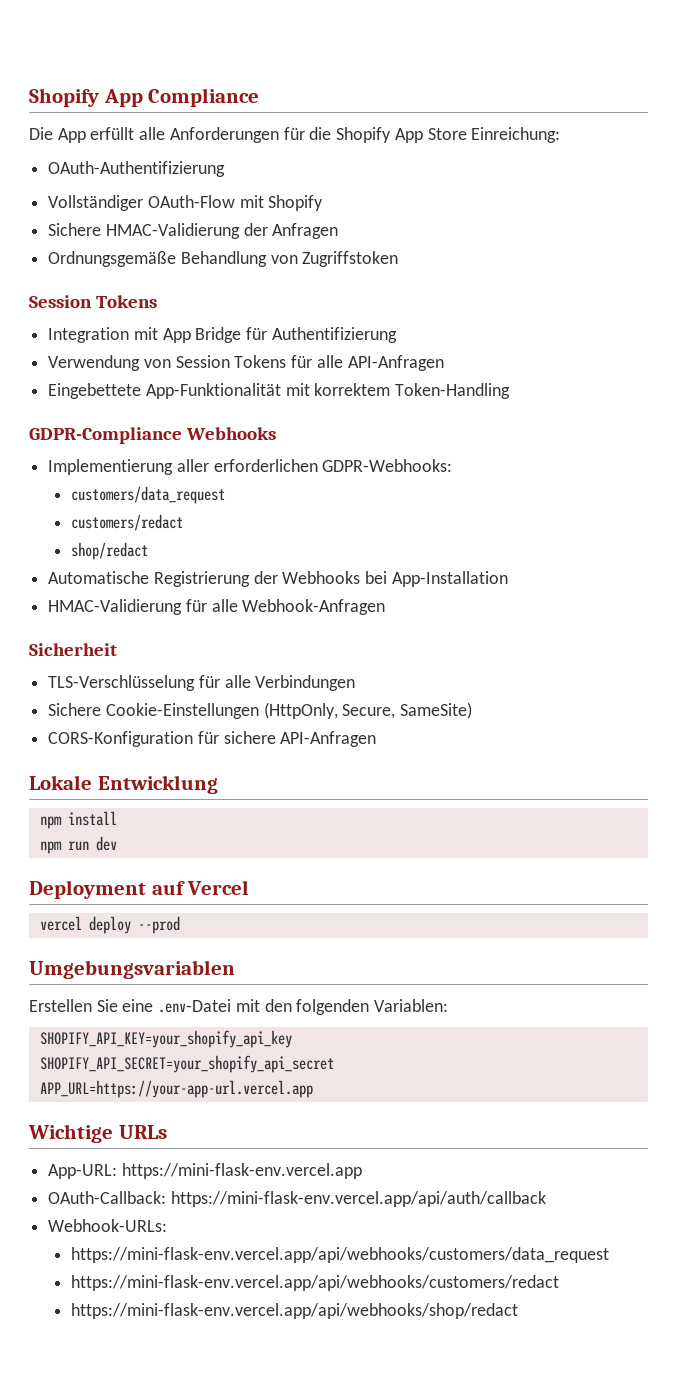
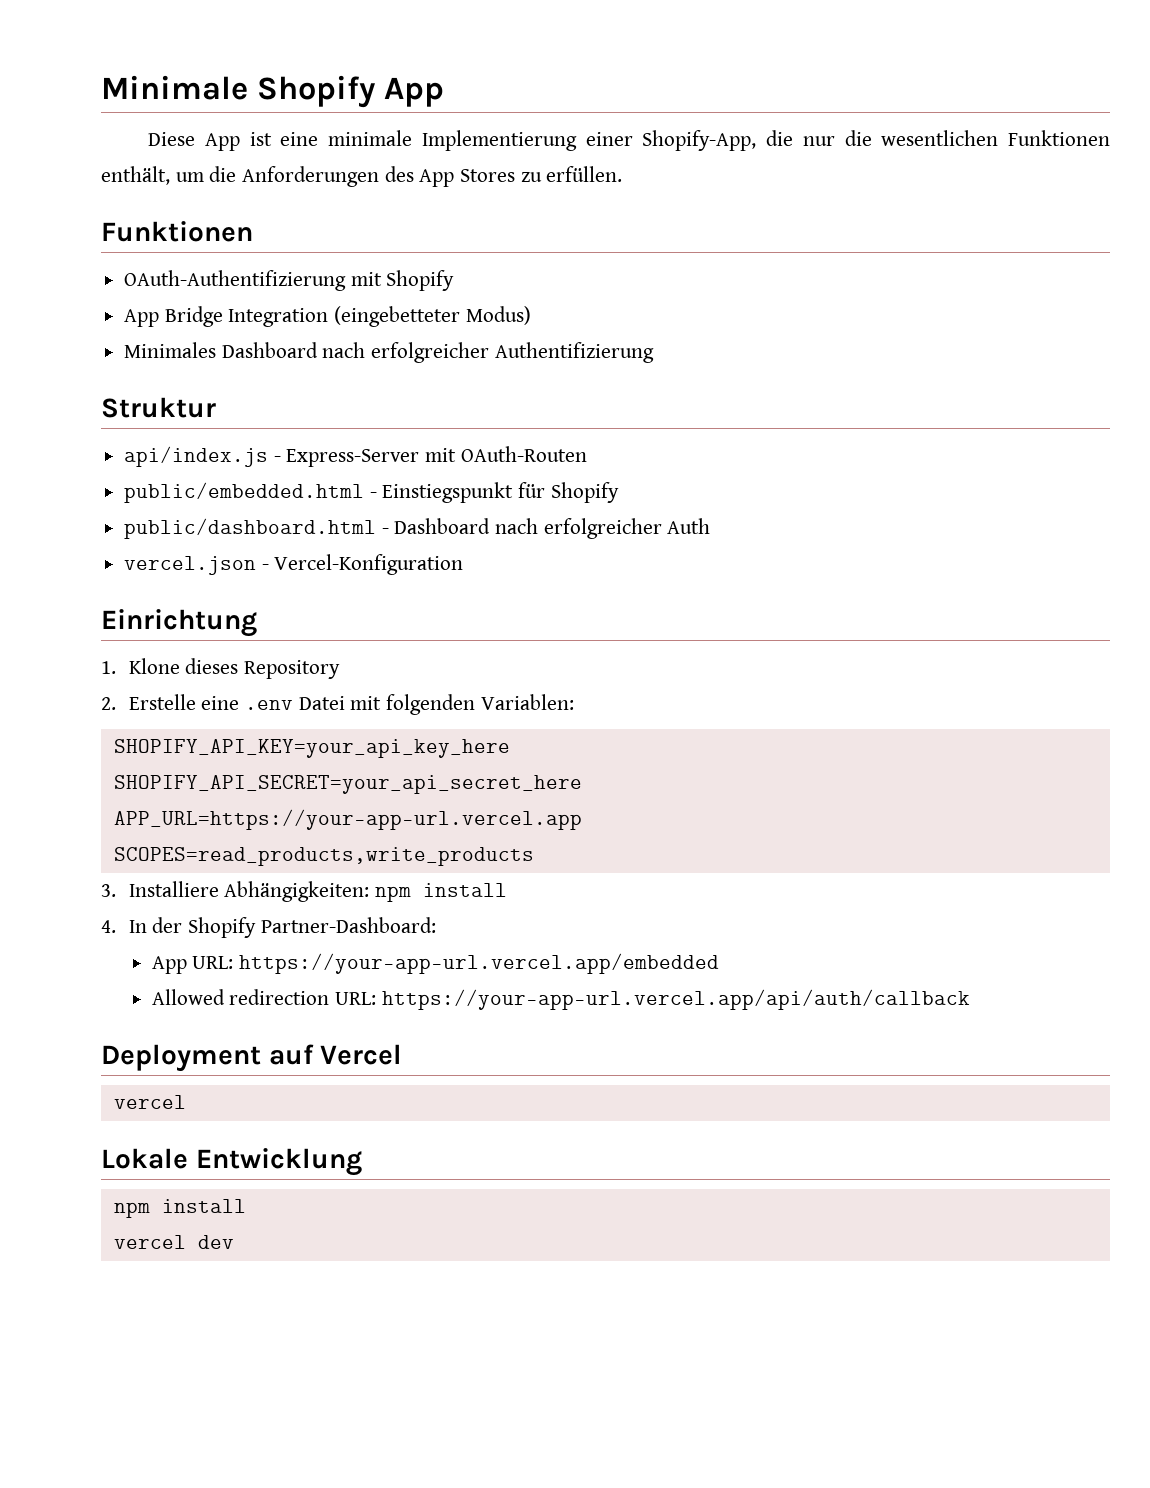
[29,88,260,107] [29,127,561,143] Shopify App Compliance // Die App erfüllt alle Anforderungen für die Shopify App Store Einreichung: -> [101,75,444,108] [148,130,1111,151] [101,166,623,187] [101,221,253,242] Minimale Shopify App // Diese App ist eine minimale Implementierung einer Shopify-App, die nur die wesentlichen Funktionen enthält, um die Anforderungen des App Stores zu erfüllen. // Funktionen
[48,195,235,211] // Vollständiger OAuth-Flow -> (347, 280) none
[48,223,339,239] [48,251,399,267] [29,295,157,308] [48,327,397,343] [48,355,444,371] [48,383,511,399] [29,427,276,444] [48,459,453,475] [70,486,225,504] [70,514,183,531] [70,542,148,560] [48,571,508,587] [48,599,386,615] [29,643,117,656] [48,675,356,691] [48,702,473,719] [48,731,377,747] Sichere HMAC-Validierung der Anfragen // Ordnungsgemäße Behandlung von Zugriffstoken // Session Tokens // Integration mit App Bridge für Authentifizierung // Verwendung von Session Tokens für alle API-Anfragen // Eingebettete App-Funktionalität mit korrektem Token-Handling // GDPR-Compliance Webhooks // Implementierung aller erforderlichen GDPR-Webhooks: // customers/data_request // customers/redact // shop/redact // Automatische Registrierung der Webhooks bei App-Installation // HMAC-Validierung für alle Webhook-Anfragen // Sicherheit // TLS-Verschlüsselung für alle Verbindungen // Sichere Cookie-Einstellungen (HttpOnly, Secure, SameSite) // CORS-Konfiguration für sichere API-Anfragen -> [124,306,531,327] [124,342,654,363] [101,397,216,418] [124,446,587,467] [124,482,619,503] [124,518,711,539] [124,554,464,575] [101,609,257,637] [101,658,340,679] [101,694,574,715] [113,739,510,758] [113,775,582,794] [113,809,582,830] [113,847,534,866] [101,881,507,902] [101,917,436,938] [151,953,719,974] [151,989,970,1010] [101,1044,403,1072] [113,1095,186,1109] App Bridge Integration (eingebetteter Modus) // Minimales Dashboard nach erfolgreicher Authentifizierung // Struktur // api/index.js - Express-Server mit OAuth-Routen // public/embedded.html - Einstiegspunkt für Shopify // public/dashboard.html - Dashboard nach erfolgreicher Auth // vercel.json - Vercel-Konfiguration // Einrichtung // 1. Klone dieses Repository // 2. Erstelle eine .env Datei mit folgenden Variablen: // SHOPIFY_API_KEY=your_api_key_here // SHOPIFY_API_SECRET=your_api_secret_here // APP_URL=https://your-app-url.vercel.app // SCOPES=read_products,write_products // 3. Installiere Abhängigkeiten: npm install // 4. In der Shopify Partner-Dashboard: // App URL: https://your-app-url.vercel.app/embedded // Allowed redirection URL: https://your-app-url.vercel.app/api/auth/callback // Deployment auf Vercel // vercel
[39,841,89,854] npm run -> [113,1235,186,1249] vercel
[29,880,250,899] [39,916,180,934] [29,960,235,979] [29,999,449,1015] [39,1030,292,1048] [39,1055,334,1073] [39,1080,313,1098] [28,1124,167,1143] [48,1163,362,1179] [48,1191,546,1207] [48,1219,168,1232] [70,1247,609,1263] [70,1275,559,1291] [70,1303,518,1319] // Deployment auf Vercel // vercel deploy --prod // Umgebungsvariablen // Erstellen Sie eine .env-Datei mit den folgenden Variablen: // SHOPIFY_API_KEY=your_shopify_api_key // SHOPIFY_API_SECRET=your_shopify_api_secret // APP_URL=https://your-app-url.vercel.app // Wichtige URLs // App-URL: https://mini-flask-env.vercel.app // OAuth-Callback: https://mini-flask-env.vercel.app/api/auth/callback // Webhook-URLs: // https://mini-flask-env.vercel.app/api/webhooks/customers/data_request // https://mini-flask-env.vercel.app/api/webhooks/customers/redact // https://mini-flask-env.vercel.app/api/webhooks/shop/redact -> (234, 1242) none

